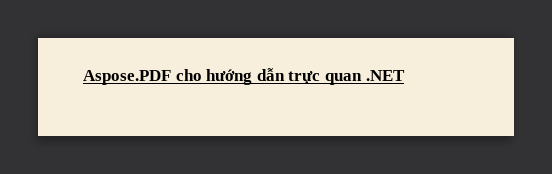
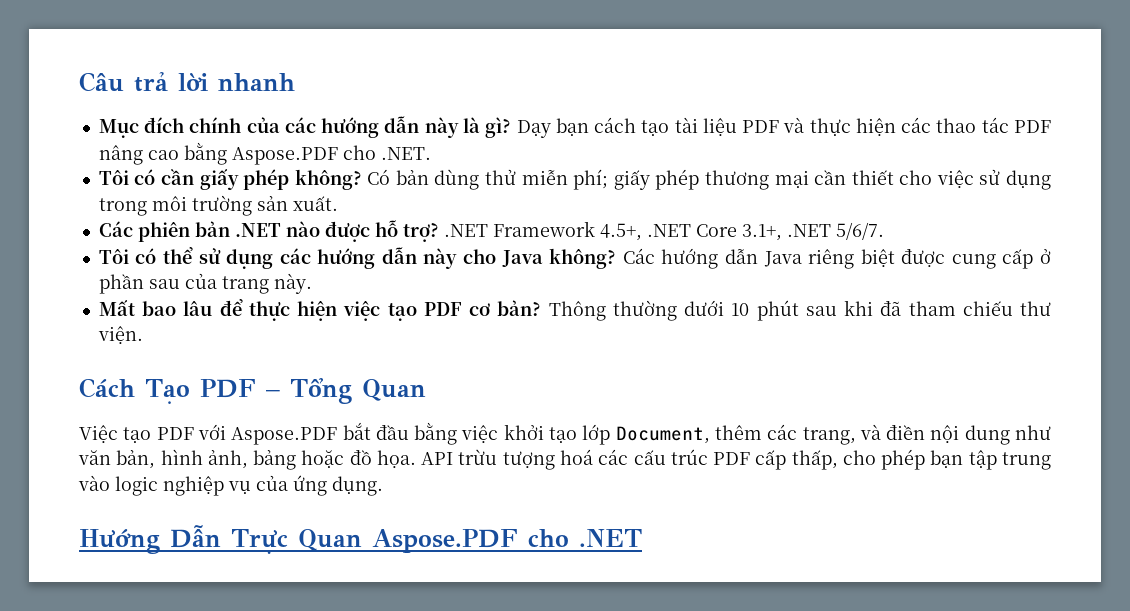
[83,68,362,85] Aspose.PDF cho hướng dẫn trực quan -> [79,72,295,92] [98,116,1052,138] [98,142,431,165] [98,169,1051,190] [98,195,338,216] [98,220,884,242] [98,246,1051,269] [98,273,312,294] [98,298,1052,321] [97,326,143,345] [79,378,426,404] [79,422,1051,445] [78,449,1051,470] [78,475,383,496] [79,525,569,554] Câu trả lời nhanh // Mục đích chính của các hướng dẫn này là gì? Dạy bạn cách tạo tài liệu PDF và thực hiện các thao tác PDF nâng cao bằng Aspose.PDF cho .NET. // Tôi có cần giấy phép không? Có bản dùng thử miễn phí; giấy phép thương mại cần thiết cho việc sử dụng trong môi trường sản xuất. // Các phiên bản .NET nào được hỗ trợ? .NET Framework 4.5+, .NET Core 3.1+, .NET 5/6/7. // Tôi có thể sử dụng các hướng dẫn này cho Java không? Các hướng dẫn Java riêng biệt được cung cấp ở phần sau của trang này. // Mất bao lâu để thực hiện việc tạo PDF cơ bản? Thông thường dưới 10 phút sau khi đã tham chiếu thư viện. // Cách Tạo PDF – Tổng Quan // Việc tạo PDF với Aspose.PDF bắt đầu bằng việc khởi tạo lớp Document, thêm các trang, và điền nội dung như văn bản, hình ảnh, bảng hoặc đồ họa. API trừu tượng hoá các cấu trúc PDF cấp thấp, cho phép bạn tập trung vào logic nghiệp vụ của ứng dụng. // Hướng Dẫn Trực Quan Aspose.PDF cho

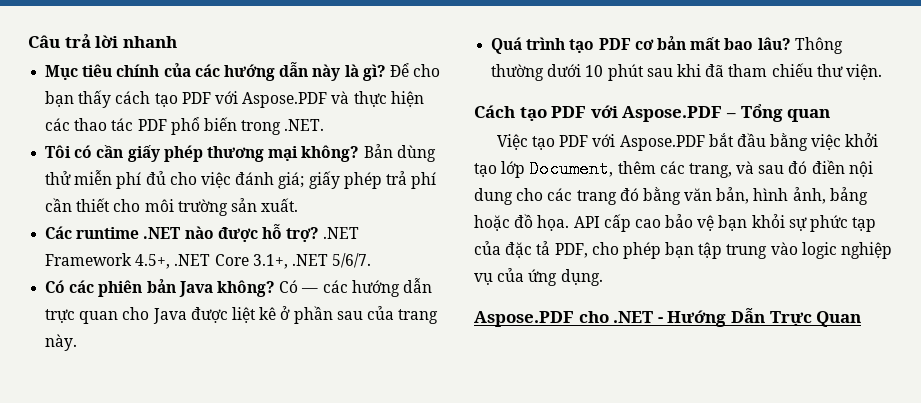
[144,117,185,133] đích -> [82,64,113,77] tiêu
[516,117,780,138] Dạy bạn cách tạo tài liệu PDF -> [389,63,441,77] [45,90,328,108] Để cho bạn thấy cách tạo PDF với Aspose.PDF
[98,142,376,165] nâng cao bằng Aspose.PDF cho -> [170,117,282,135] phổ biến trong
[294,169,1051,190] [98,198,147,216] không? Có bản dùng thử miễn phí; giấy phép thương mại cần thiết cho việc sử dụng trong -> [206,144,436,162] [45,170,437,189] [45,198,141,212] thương mại không? Bản dùng thử miễn phí đủ cho việc đánh giá; giấy phép trả phí cần thiết cho
[137,221,230,242] phiên bản -> [76,227,140,239] runtime
[98,246,1034,269] Tôi có thể sử dụng các hướng dẫn này cho Java không? Các hướng dẫn Java riêng biệt được cung cấp -> [45,278,432,297] [45,307,277,324] Có các phiên bản Java không? Có — các hướng dẫn trực quan cho Java được liệt kê
[98,298,542,321] Mất bao lâu để thực hiện việc tạo PDF cơ bản? -> [491,36,791,54] Quá trình tạo PDF cơ bản mất bao lâu?
[145,379,256,404] Tạo PDF -> [519,105,723,122] tạo PDF với Aspose.PDF
[362,379,426,401] Quan -> [787,109,831,122] quan
(881, 432) none -> [758,161,808,174] sau đó
[1014,425,1051,440] như -> [516,187,681,205] cho các trang đó bằng
[458,449,838,470] trừu tượng hoá các cấu trúc PDF cấp thấp, -> [603,214,877,232] [474,241,588,258] cấp cao bảo vệ bạn khỏi sự phức tạp của đặc tả PDF,
(383, 486) none -> [474,311,663,327] Aspose.PDF cho .NET -
[371,529,642,553] Aspose.PDF cho .NET -> (862, 319) none

